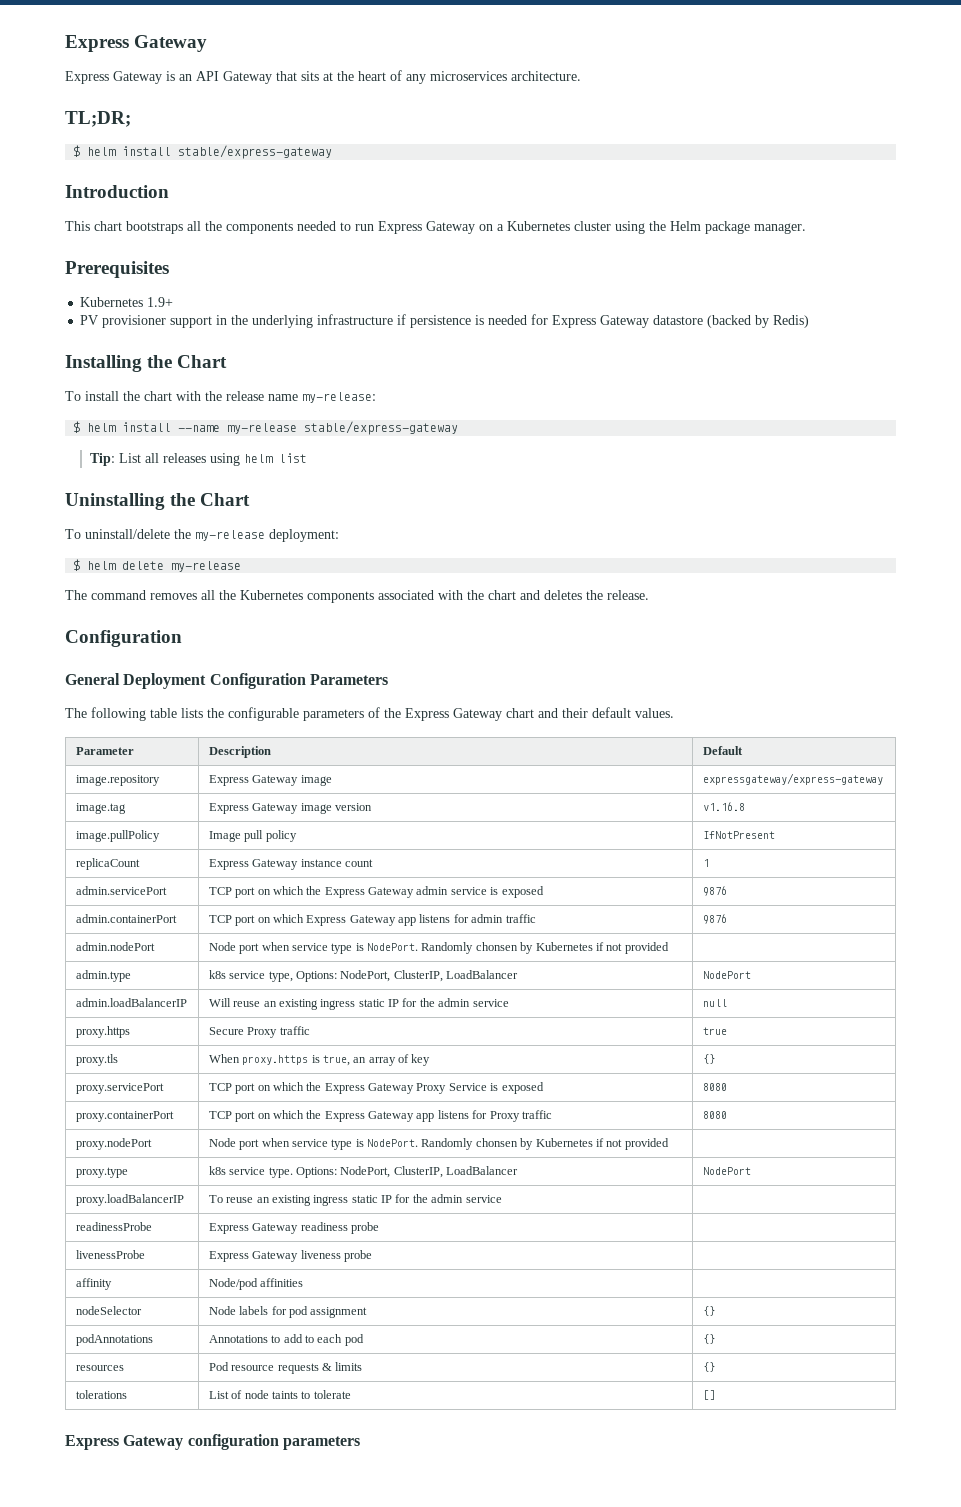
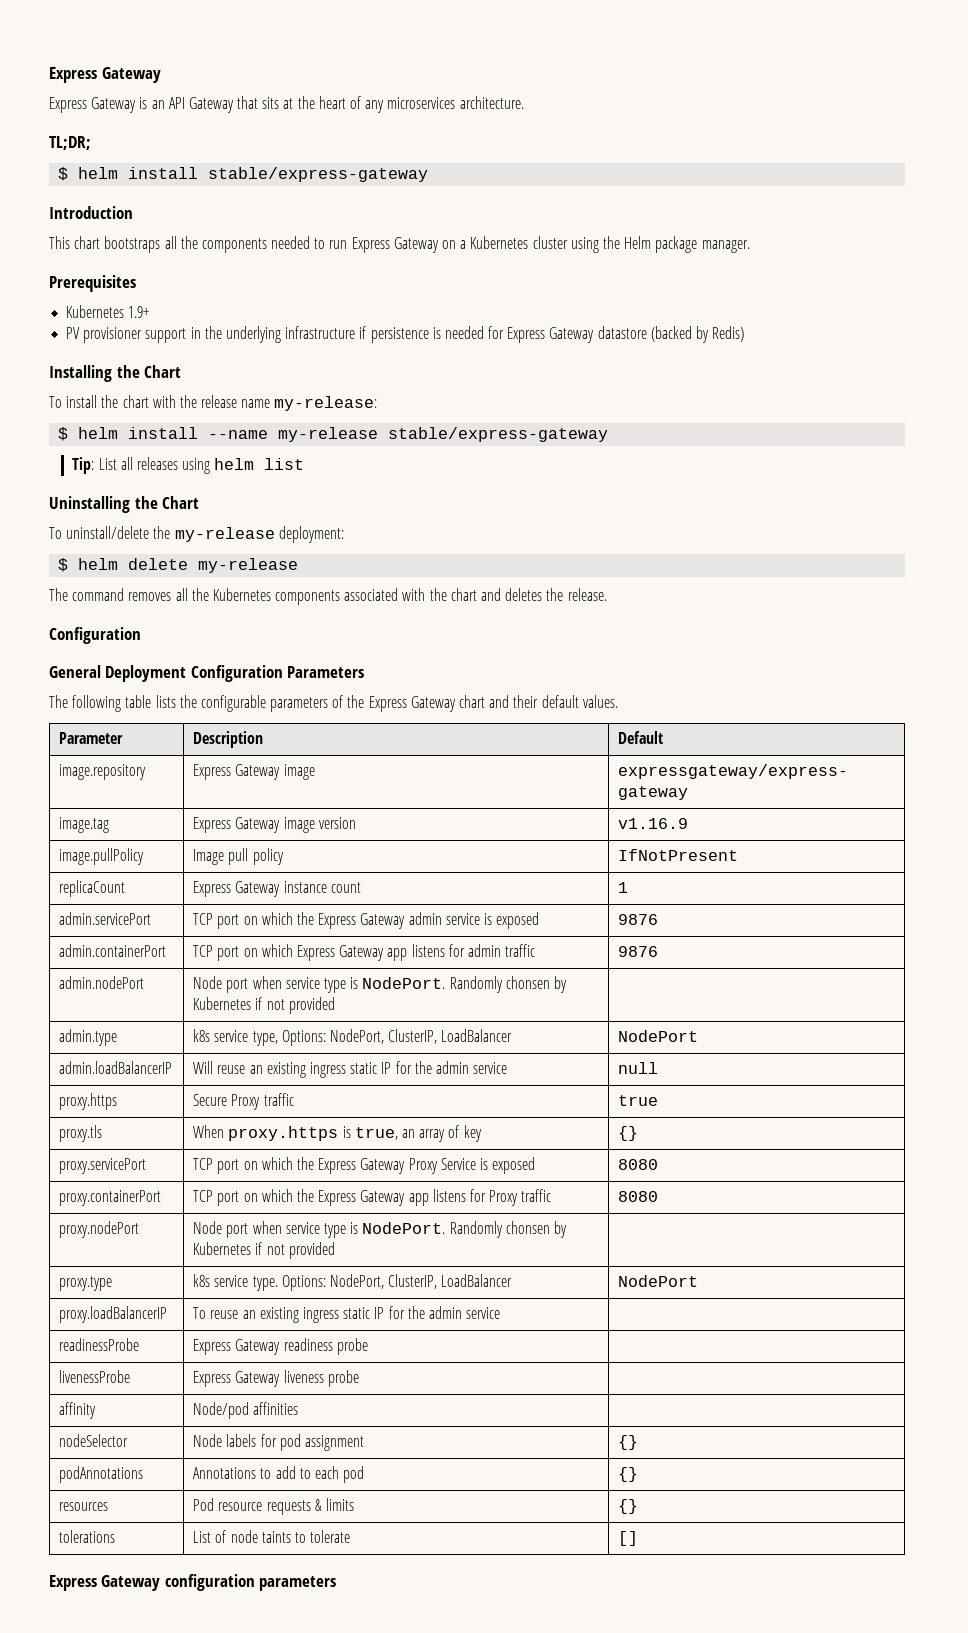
[702,802,745,811] v1.16.8 -> [618,818,689,829] v1.16.9

